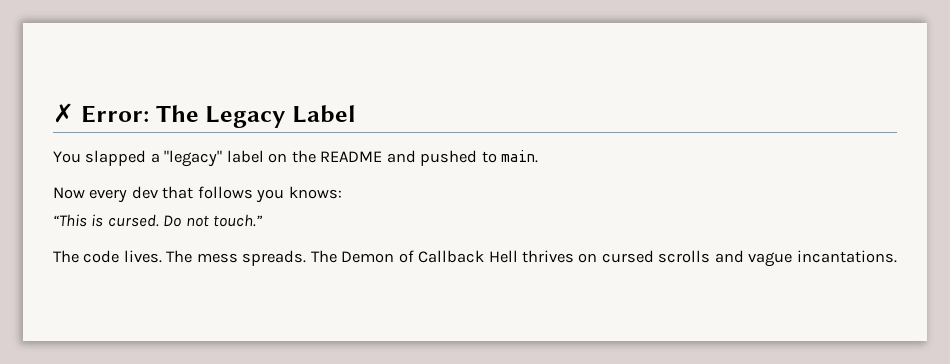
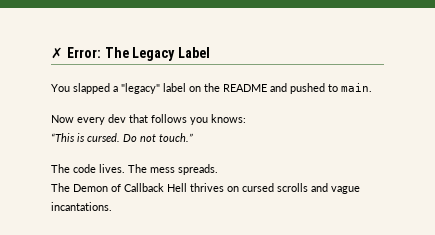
(307, 258) none -> (218, 169) //

